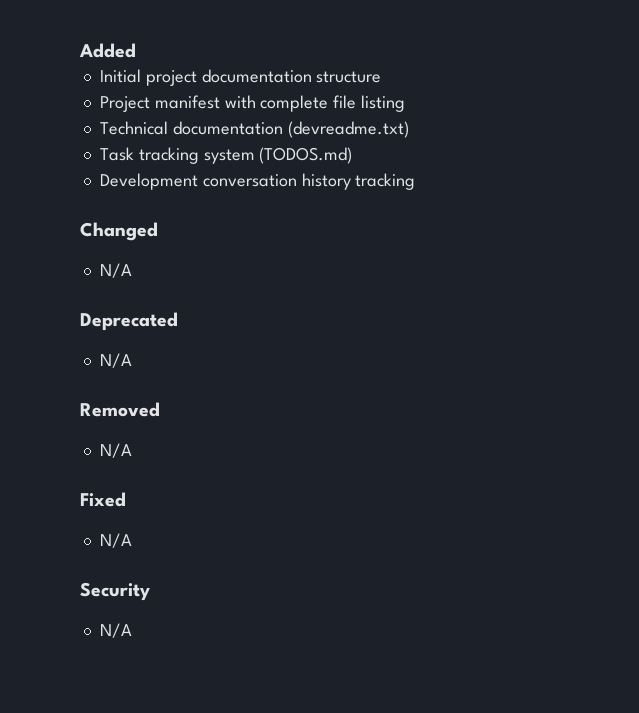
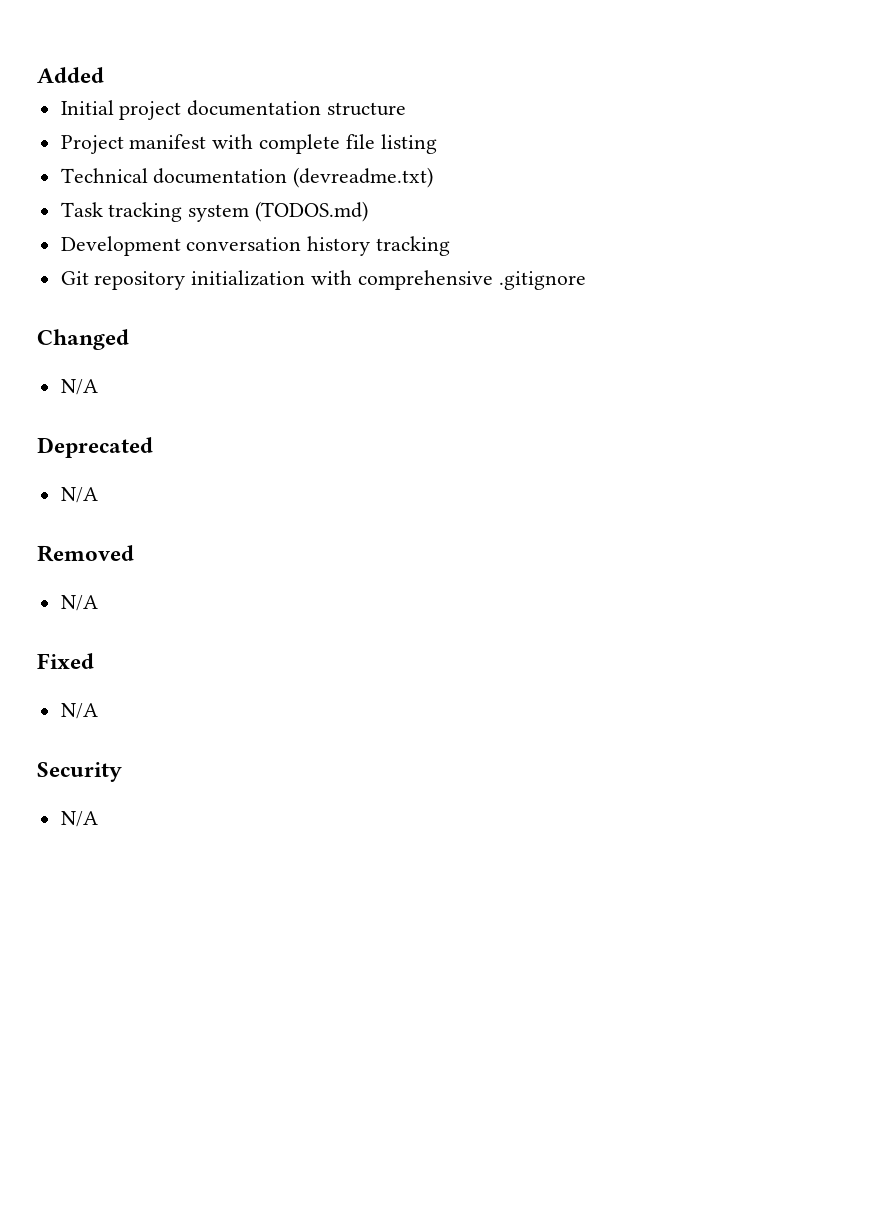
(416, 181) none -> [60,270,586,290] // Git repository initialization with comprehensive .gitignore

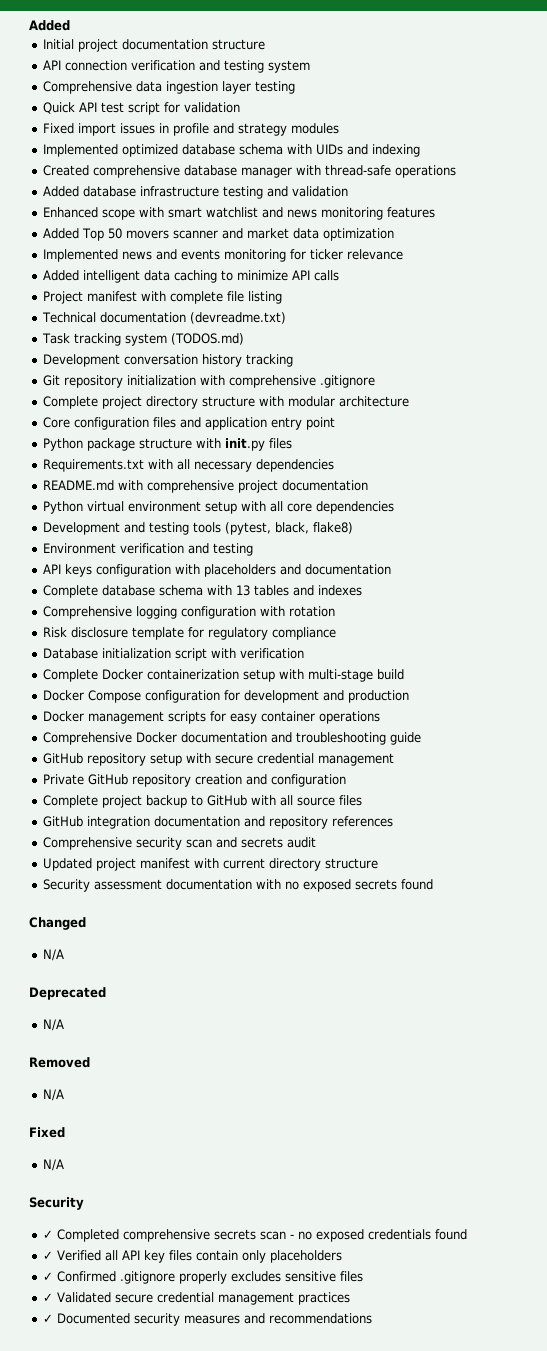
(407, 109) none -> [42,60,310,73] [42,81,295,94] [42,102,240,115] [42,123,339,136] [42,144,420,157] [42,165,456,178] [42,186,348,199] [42,207,435,220] [42,228,394,241] [42,249,403,262] [42,270,339,283] // API connection verification and testing system // Comprehensive data ingestion layer testing // Quick API test script for validation // Fixed import issues in profile and strategy modules // Implemented optimized database schema with UIDs and indexing // Created comprehensive database manager with thread-safe operations // Added database infrastructure testing and validation // Enhanced scope with smart watchlist and news monitoring features // Added Top 50 movers scanner and market data optimization // Implemented news and events monitoring for ticker relevance // Added intelligent data caching to minimize API calls
(586, 280) none -> [42,396,409,409] [42,417,335,430] [42,438,292,451] [42,459,334,472] [42,480,368,493] [42,501,394,514] [42,522,353,535] [42,543,253,556] [42,564,391,577] [42,585,362,598] [42,606,335,619] [42,627,336,640] [42,648,304,661] [42,669,404,682] [42,690,409,703] [42,711,380,724] [42,732,421,745] [42,753,394,766] [42,774,346,787] [42,795,362,808] [42,816,393,829] [42,837,316,850] [42,858,378,871] [42,879,433,892] // Complete project directory structure with modular architecture // Core configuration files and application entry point // Python package structure with init.py files // Requirements.txt with all necessary dependencies // README.md with comprehensive project documentation // Python virtual environment setup with all core dependencies // Development and testing tools (pytest, black, flake8) // Environment verification and testing // API keys configuration with placeholders and documentation // Complete database schema with 13 tables and indexes // Comprehensive logging configuration with rotation // Risk disclosure template for regulatory compliance // Database initialization script with verification // Complete Docker containerization setup with multi-stage build // Docker Compose configuration for development and production // Docker management scripts for easy container operations // Comprehensive Docker documentation and troubleshooting guide // GitHub repository setup with secure credential management // Private GitHub repository creation and configuration // Complete project backup to GitHub with all source files // GitHub integration documentation and repository references // Comprehensive security scan and secrets audit // Updated project manifest with current directory structure // Security assessment documentation with no exposed secrets found
[60,811,98,827] N/A -> [42,1229,467,1242] [42,1250,342,1263] [42,1271,363,1284] [42,1292,350,1305] [42,1313,372,1326] ✓ Completed comprehensive secrets scan - no exposed credentials found // ✓ Verified all API key files contain only placeholders // ✓ Confirmed .gitignore properly excludes sensitive files // ✓ Validated secure credential management practices // ✓ Documented security measures and recommendations

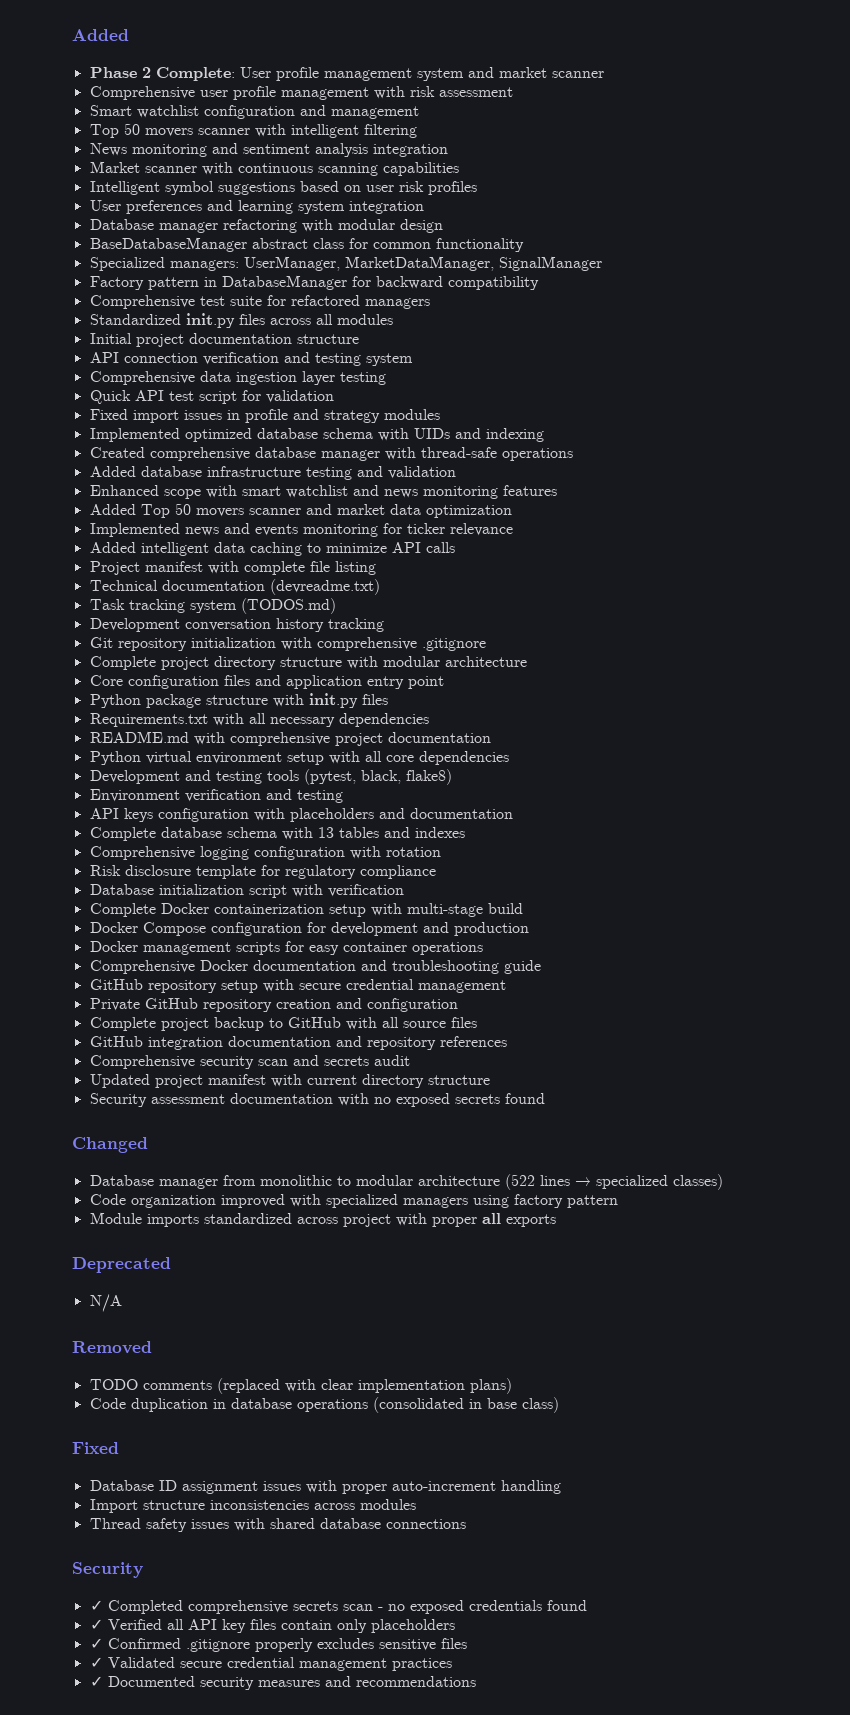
[29,20,70,31] Added -> [72,29,129,41] [89,67,604,81] [89,86,513,100] [89,105,419,119] [89,123,417,138] [89,143,448,157] [89,161,459,176] [89,181,477,195] [89,200,424,214] [89,219,443,233] [89,237,524,252] [89,256,602,271] [89,275,539,290] [89,295,430,309] [89,313,393,328] Added // Phase 2 Complete: User profile management system and market scanner // Comprehensive user profile management with risk assessment // Smart watchlist configuration and management // Top 50 movers scanner with intelligent filtering // News monitoring and sentiment analysis integration // Market scanner with continuous scanning capabilities // Intelligent symbol suggestions based on user risk profiles // User preferences and learning system integration // Database manager refactoring with modular design // BaseDatabaseManager abstract class for common functionality // Specialized managers: UserManager, MarketDataManager, SignalManager // Factory pattern in DatabaseManager for backward compatibility // Comprehensive test suite for refactored managers // Standardized init.py files across all modules
[42,949,64,961] [29,987,106,1000] [42,1019,64,1031] [29,1057,90,1068] [42,1089,64,1101] [29,1127,65,1138] [42,1159,64,1171] N/A // Deprecated // N/A // Removed // N/A // Fixed // N/A -> [89,1174,723,1190] [89,1194,618,1208] [89,1212,556,1227] [72,1257,171,1273] [89,1294,122,1312] [72,1341,152,1354] [89,1378,512,1394] [89,1397,559,1413] [72,1442,119,1454] [89,1480,561,1494] [89,1499,416,1513] [89,1518,466,1532] Database manager from monolithic to modular architecture (522 lines → specialized classes) // Code organization improved with specialized managers using factory pattern // Module imports standardized across project with proper all exports // Deprecated // N/A // Removed // TODO comments (replaced with clear implementation plans) // Code duplication in database operations (consolidated in base class) // Fixed // Database ID assignment issues with proper auto-increment handling // Import structure inconsistencies across modules // Thread safety issues with shared database connections

